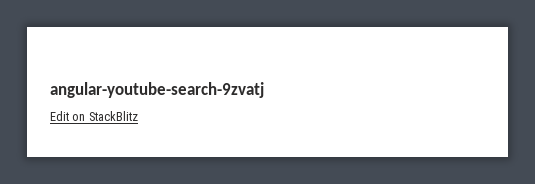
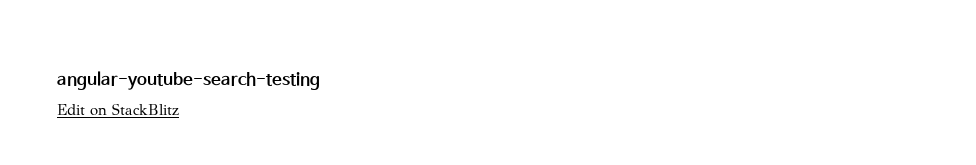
[50,82,264,98] angular-youtube-search-9zvatj -> [57,71,320,90] angular-youtube-search-testing

